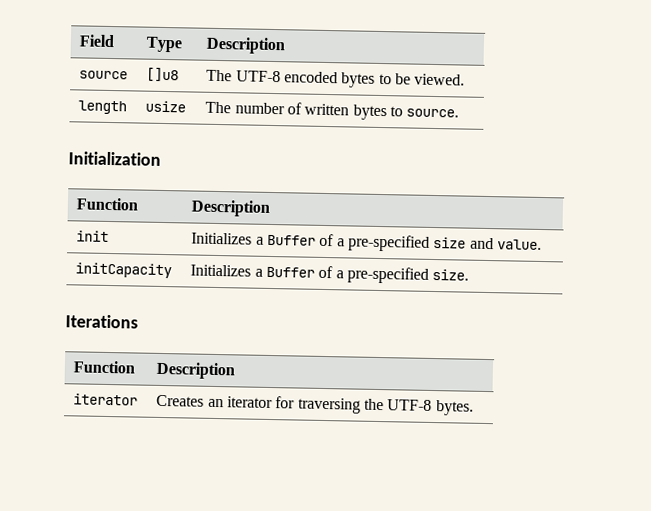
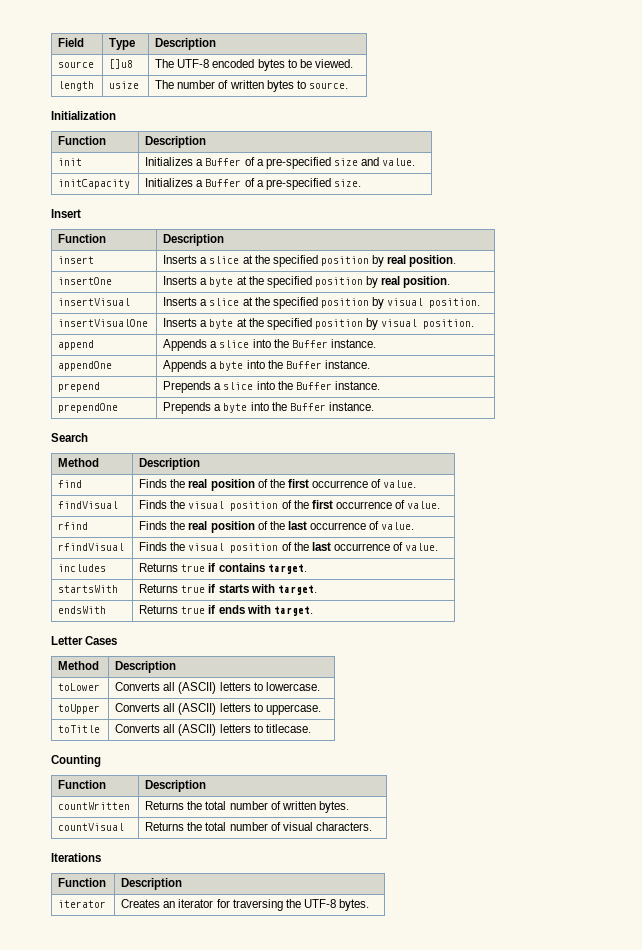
(470, 274) none -> [51,209,81,218] [58,234,107,243] [163,234,225,246] [58,256,95,264] [163,255,457,267] [58,277,113,285] [163,276,451,288] [58,298,131,306] [163,297,481,309] [58,319,149,327] [163,318,475,330] [58,340,95,350] [163,339,376,351] [58,361,113,371] [163,360,370,372] [58,382,101,392] [163,381,380,393] [58,403,119,413] [163,402,374,414] [51,433,88,442] [58,458,100,467] [139,458,201,470] [58,480,83,488] [139,479,417,491] [58,501,119,509] [139,500,441,511] [58,522,89,530] [139,521,415,533] [58,543,125,551] [139,542,439,553] [58,564,107,572] [139,563,307,574] [58,585,119,593] [139,584,317,595] [58,606,107,614] [139,605,313,616] [51,636,118,645] [58,661,100,670] [115,661,177,673] [58,683,101,691] [115,682,320,694] [58,704,101,714] [115,703,321,715] [58,725,101,733] [115,724,311,736] [51,755,101,767] [58,780,107,789] [145,780,207,792] [58,802,131,810] [145,801,349,813] [58,823,125,831] [145,822,372,831] // Insert // Function | Description // insert | Inserts a slice at the specified position by real position. // insertOne | Inserts a byte at the specified position by real position. // insertVisual | Inserts a slice at the specified position by visual position. // insertVisualOne | Inserts a byte at the specified position by visual position. // append | Appends a slice into the Buffer instance. // appendOne | Appends a byte into the Buffer instance. // prepend | Prepends a slice into the Buffer instance. // prependOne | Prepends a byte into the Buffer instance. // Search // Method | Description // find | Finds the real position of the first occurrence of value. // findVisual | Finds the visual position of the first occurrence of value. // rfind | Finds the real position of the last occurrence of value. // rfindVisual | Finds the visual position of the last occurrence of value. // includes | Returns true if contains target. // startsWith | Returns true if starts with target. // endsWith | Returns true if ends with target. // Letter Cases // Method | Description // toLower | Converts all (ASCII) letters to lowercase. // toUpper | Converts all (ASCII) letters to uppercase. // toTitle | Converts all (ASCII) letters to titlecase. // Counting // Function | Description // countWritten | Returns the total number of written bytes. // countVisual | Returns the total number of visual characters.

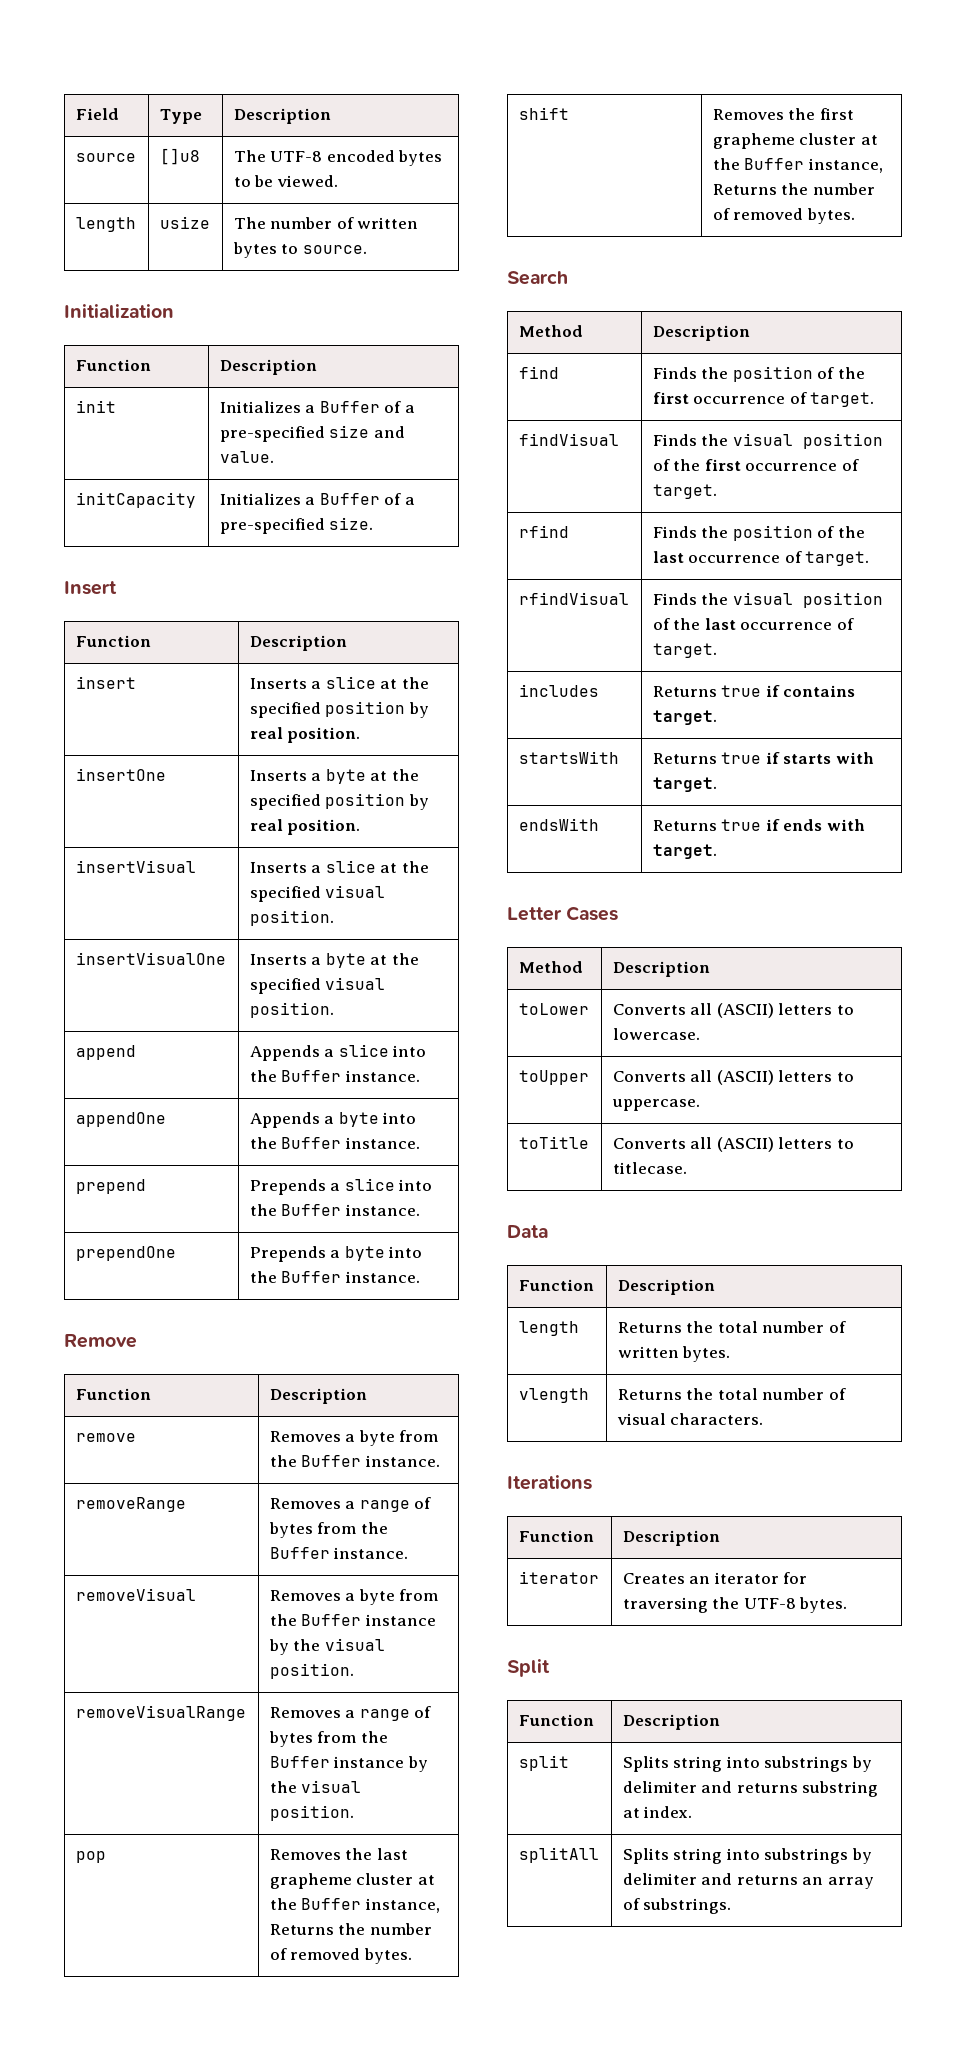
[320,297,385,309] position by -> (321, 894) none
[314,318,379,330] position by -> (321, 986) none
(374, 406) none -> [64,1334,137,1348] [75,1388,151,1400] [269,1388,367,1404] [75,1433,136,1442] [269,1430,439,1446] [269,1455,440,1467] [75,1497,186,1512] [269,1497,432,1512] [268,1522,388,1538] [269,1547,409,1559] [75,1588,196,1601] [269,1589,439,1605] [269,1614,436,1626] [268,1638,385,1655] [269,1663,354,1679] [75,1705,246,1721] [269,1706,432,1721] [268,1731,388,1747] [269,1756,428,1772] [269,1780,362,1793] [269,1805,354,1821] [75,1851,106,1863] [269,1848,408,1860] [269,1873,435,1889] [269,1898,440,1913] [269,1923,432,1935] [269,1948,412,1964] [518,107,569,120] [712,108,854,120] [712,133,878,149] [712,158,883,173] [712,183,875,195] [712,208,855,224] // Remove // Function | Description // remove | Removes a byte from the Buffer instance. // removeRange | Removes a range of bytes from the Buffer instance. // removeVisual | Removes a byte from the Buffer instance by the visual position. // removeVisualRange | Removes a range of bytes from the Buffer instance by the visual position. // pop | Removes the last grapheme cluster at the Buffer instance, Returns the number of removed bytes. // shift | Removes the first grapheme cluster at the Buffer instance, Returns the number of removed bytes.
[188,479,417,491] real position of the first occurrence of value. -> [732,366,865,382] [652,392,875,407] position of the first occurrence of target.
[407,501,441,509] value. -> [652,484,717,499] target.
[188,521,415,533] real position of the last occurrence of value. -> [732,525,865,541] [652,551,870,566] position of the last occurrence of target.
[405,543,439,551] value. -> [652,643,717,658] target.
[51,755,101,767] [58,780,107,789] [145,780,207,792] [58,802,131,810] Counting // Function | Description // countWritten -> [507,1225,548,1238] [518,1279,594,1291] [617,1279,715,1295] [518,1321,579,1336] Data // Function | Description // length
[58,823,125,831] countVisual -> [518,1388,589,1403] vlength
(370, 905) none -> [507,1659,550,1677] [518,1714,594,1726] [622,1714,720,1730] [518,1755,569,1771] [622,1756,872,1772] [622,1781,879,1797] [622,1806,693,1818] [518,1847,599,1863] [622,1848,872,1864] [622,1873,874,1889] [622,1898,732,1914] // Split // Function | Description // split | Splits string into substrings by delimiter and returns substring at index. // splitAll | Splits string into substrings by delimiter and returns an array of substrings.

